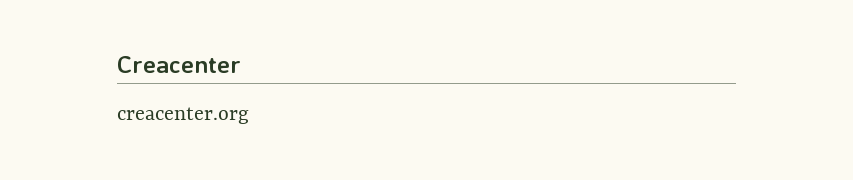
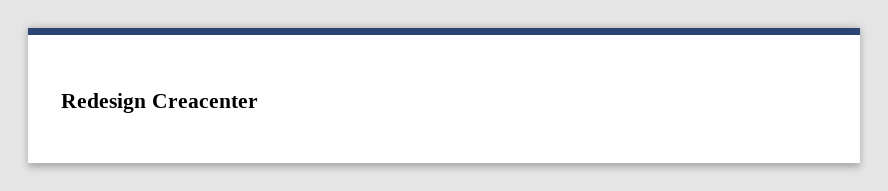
(117, 64) none -> [61,93,146,113] Redesign
[117,107,249,124] // creacenter.org -> (258, 101) none

